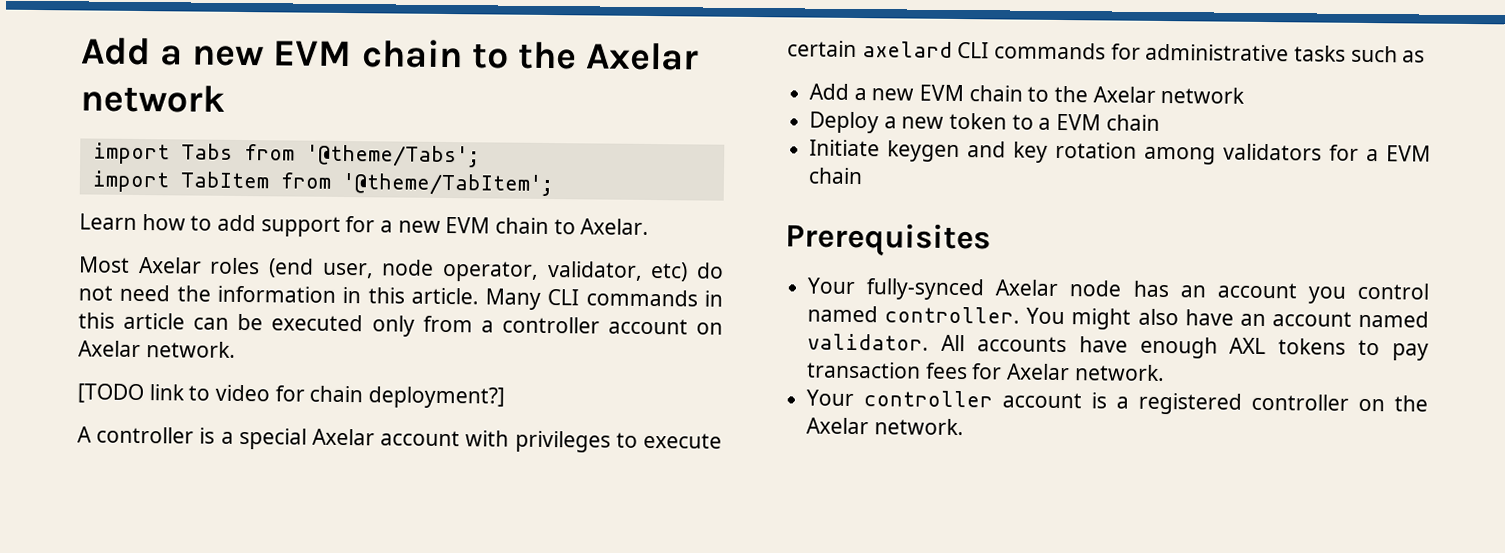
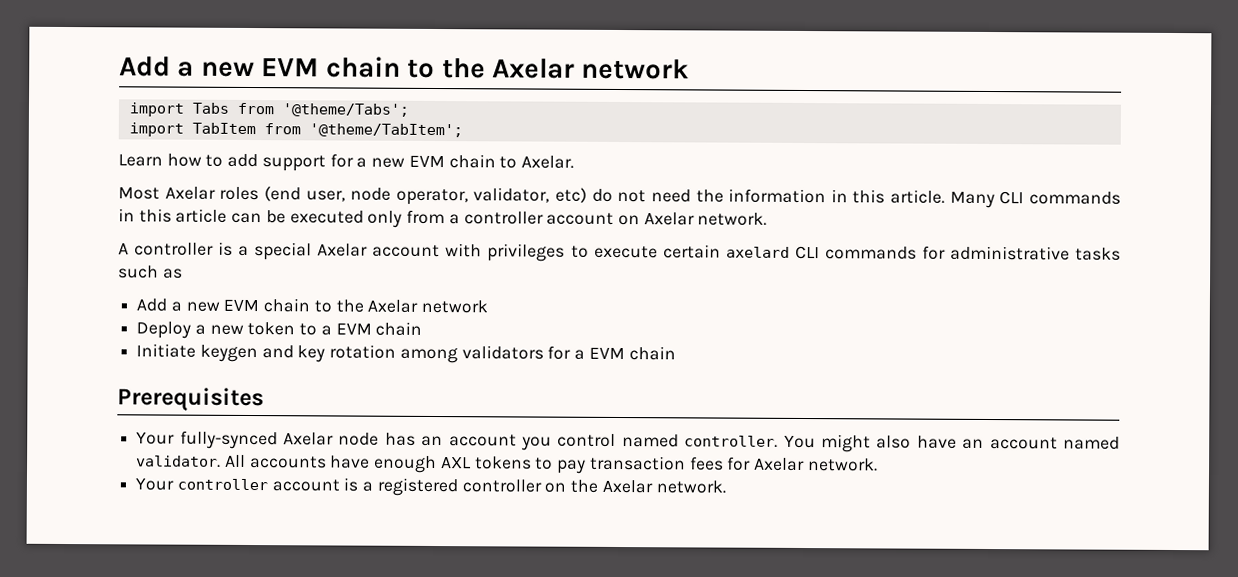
[77,383,506,409] // [TODO link to video for chain deployment?] -> (768, 219) none

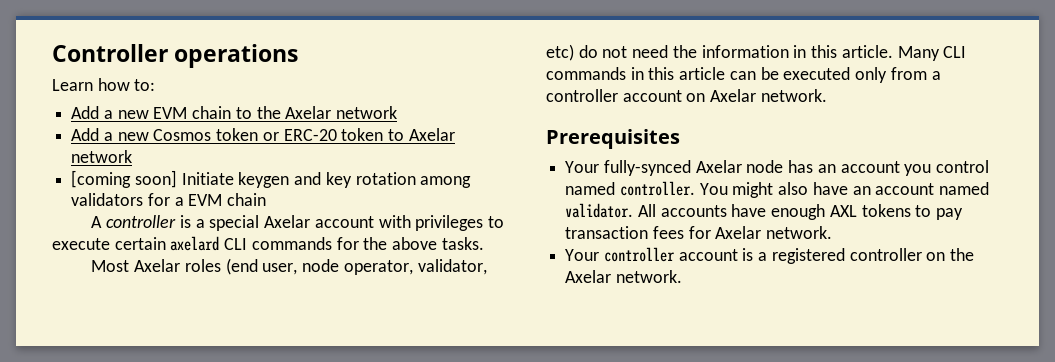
[119,56,690,80] [128,102,409,117] [128,122,463,138] [118,153,574,172] Add a new EVM chain to the Axelar network // import Tabs from '@theme/Tabs'; // import TabItem from '@theme/TabItem'; // Learn how to add support for a new EVM chain to Axelar. -> [52,44,299,68] [52,78,156,91] [71,106,398,119] [71,128,455,141] [71,150,133,163] [71,170,472,188] [71,193,267,206] [91,215,504,231] [52,236,484,251] Controller operations // Learn how to: // Add a new EVM chain to the Axelar network // Add a new Cosmos token or ERC-20 token to Axelar network // [coming soon] Initiate keygen and key rotation among validators for a EVM chain // A controller is a special Axelar account with privileges to execute certain axelard CLI commands for the above tasks.
[118,241,1122,262] [118,265,183,279] [136,298,489,314] [136,321,423,339] [136,343,676,364] // A controller is a special Axelar account with privileges to execute certain axelard CLI commands for administrative tasks such as // Add a new EVM chain to the Axelar network // Deploy a new token to a EVM chain // Initiate keygen and key rotation among validators for a EVM chain -> (827, 95) none

